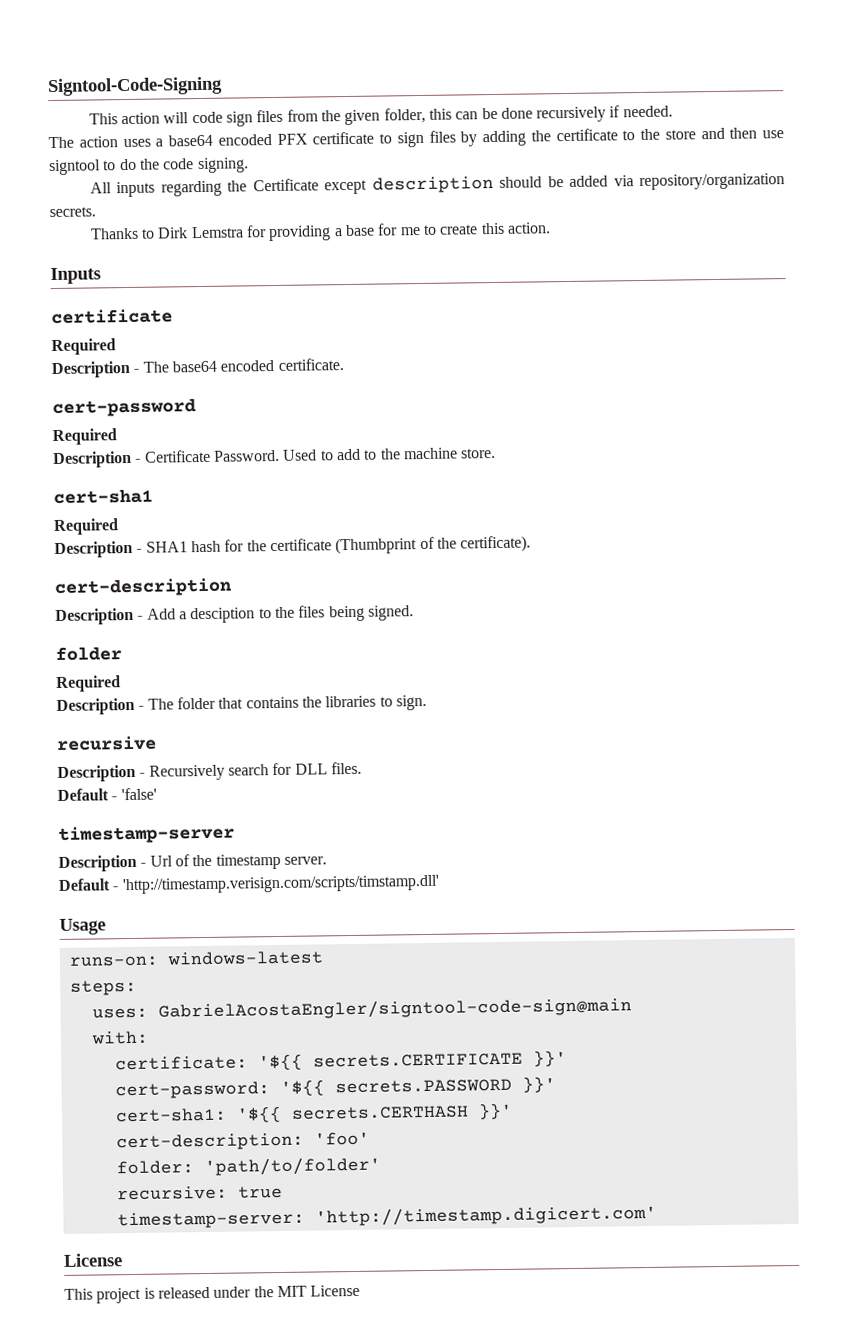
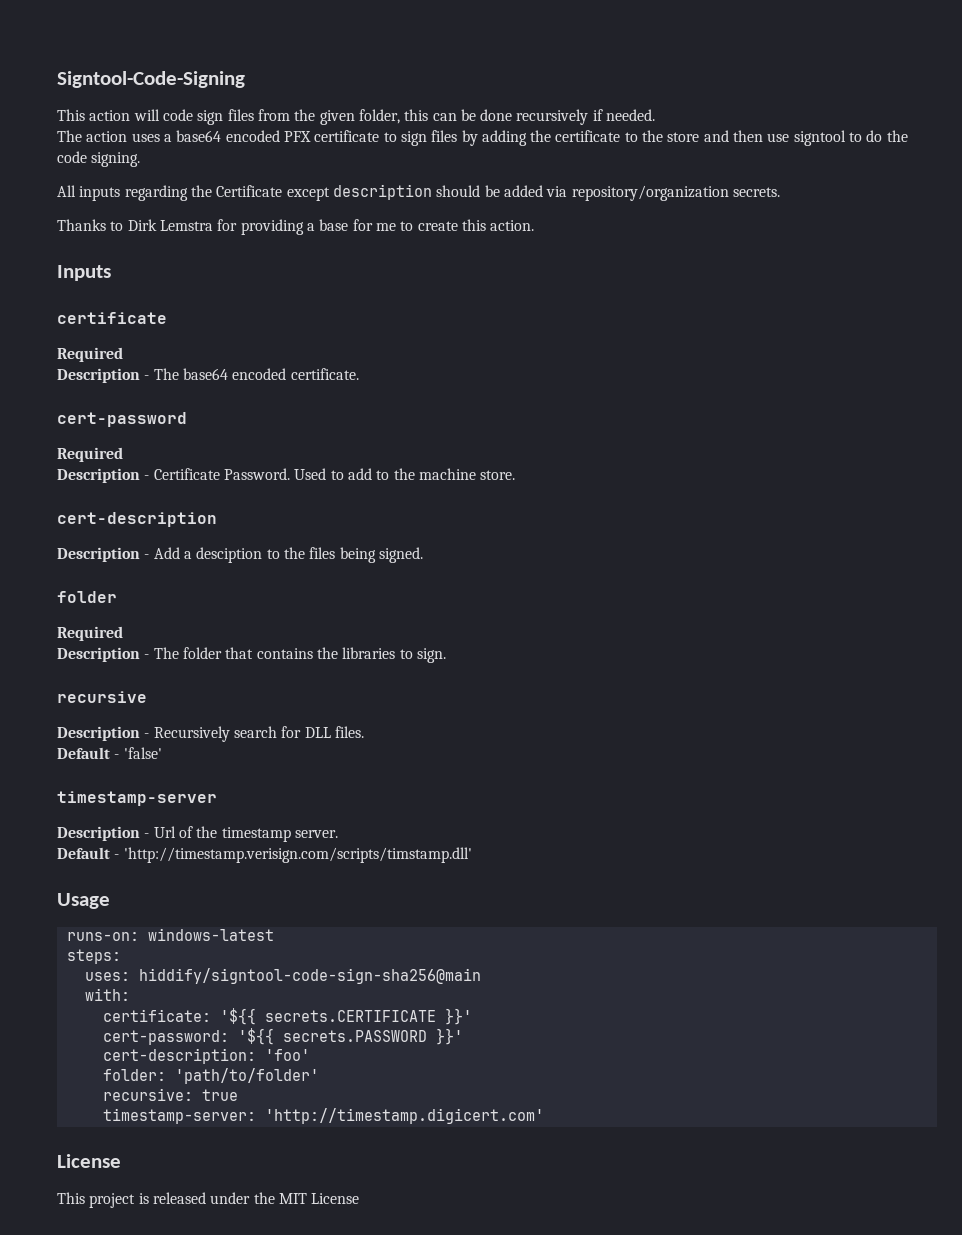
[53,488,153,505] [53,518,119,536] [54,535,532,559] // cert-sha1 // Required // Description - SHA1 hash for the certificate (Thumbprint of the certificate). -> (516, 475) none
[157,997,632,1021] GabrielAcostaEngler/signtool-code-sign@main -> [138,968,481,984] hiddify/signtool-code-sign-sha256@main
[114,1102,513,1123] // cert-sha1: '${{ secrets.CERTHASH }}' -> (463, 1036) none

